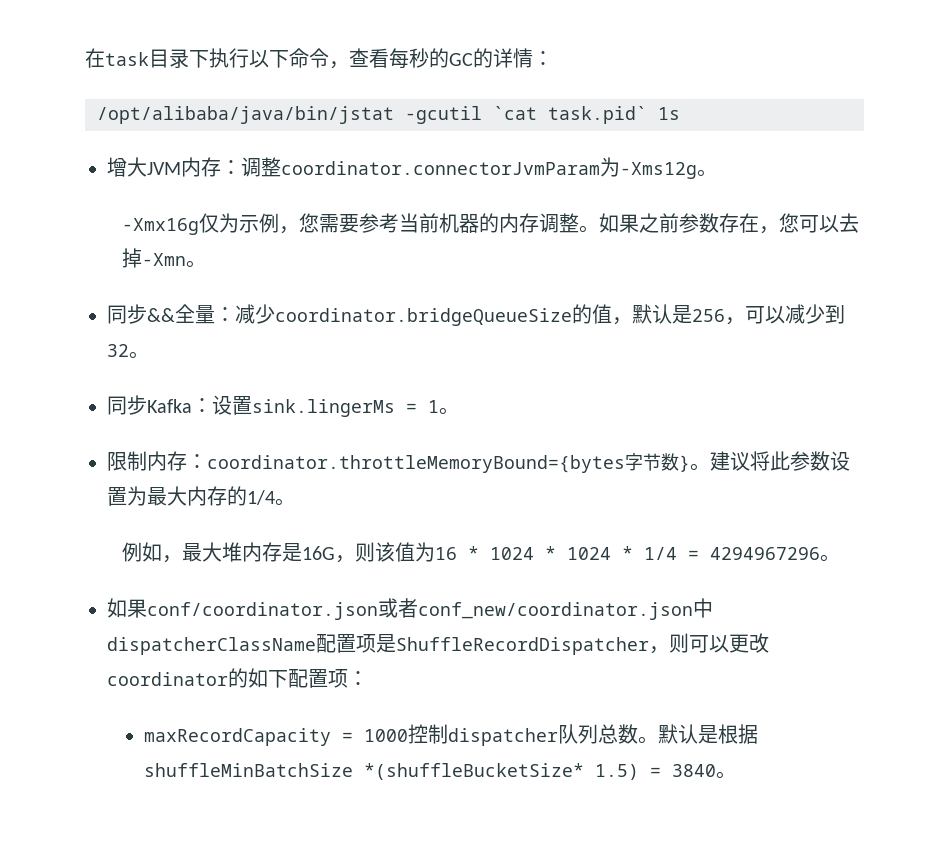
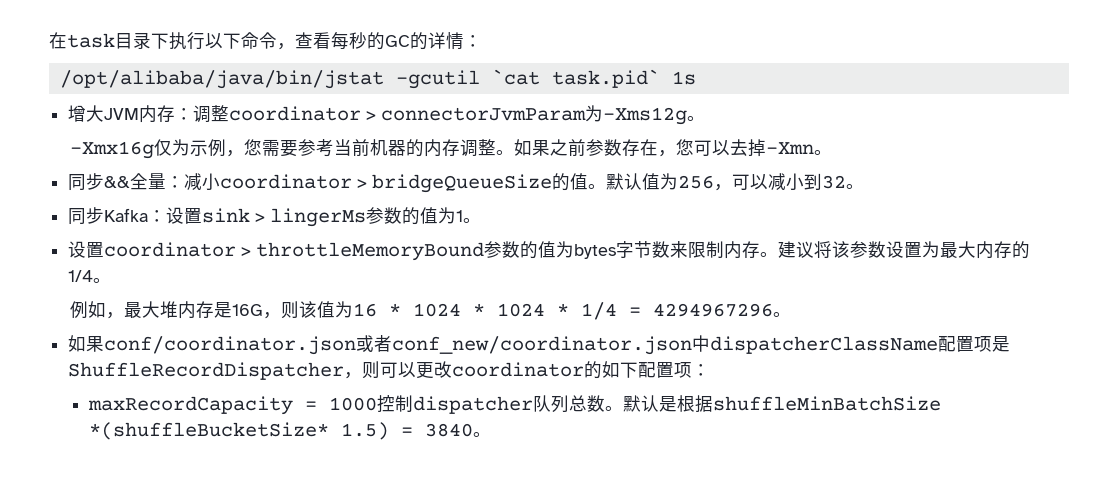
[281,161,600,175] coordinator.connectorJvmParam -> [229,106,587,121] coordinator > connectorJvmParam
[255,304,692,326] 少coordinator.bridgeQueueSize的值，默认是 -> [202,173,679,193] 小coordinator > bridgeQueueSize的值。默认值为
[805,304,825,324] 少 -> [786,173,805,191] 小
[252,399,459,417] [107,451,690,473] sink.lingerMs = 1。 // 限制内存：coordinator.throttleMemoryBound={bytes字节数} -> [202,207,482,227] [68,241,761,261] sink > lingerMs参数的值为1。 // 设置coordinator > throttleMemoryBound参数的值为bytes字节数来限制内存
[770,451,790,471] 此 -> [832,241,851,258] 该

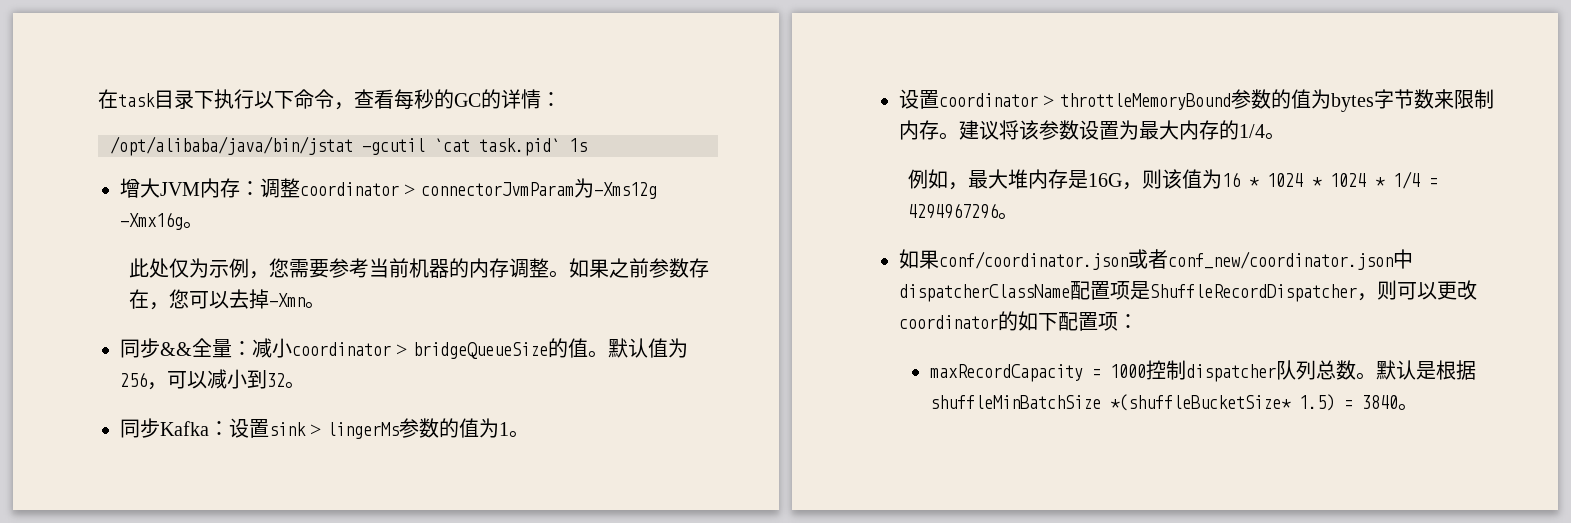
[687,116,706,121] [69,141,154,159] 。 // -Xmx16g -> [120,212,203,230] [128,258,169,278] -Xmx16g。 // 此处

